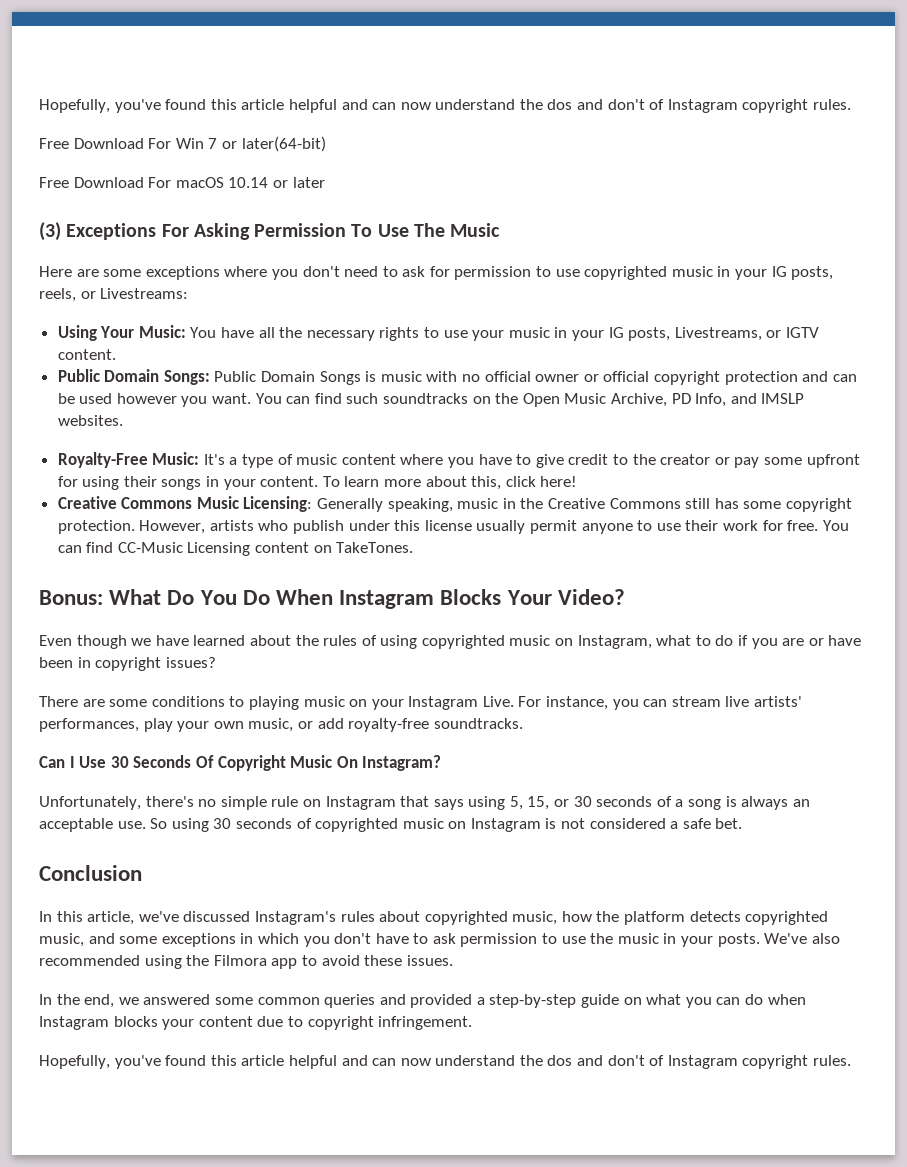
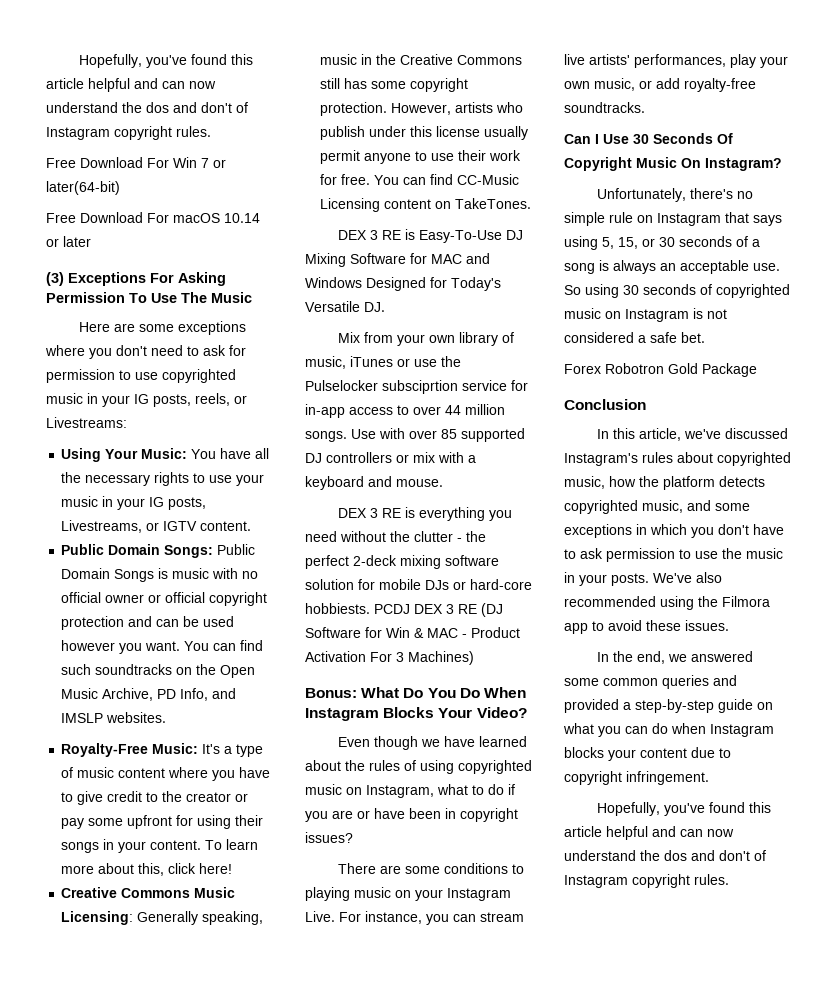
(414, 547) none -> [338,229,524,243] [305,253,490,267] [305,277,501,291] [305,301,385,312] [338,332,515,346] [305,356,461,369] [305,380,528,394] [305,404,505,418] [305,428,525,442] [305,452,476,463] [305,476,443,490] [338,507,513,521] [305,531,486,542] [305,555,499,569] [305,579,532,590] [305,603,503,617] [305,627,520,638] [305,651,474,665] // DEX 3 RE is Easy-To-Use DJ Mixing Software for MAC and Windows Designed for Today's Versatile DJ. // Mix from your own library of music, iTunes or use the Pulselocker subsciprtion service for in-app access to over 44 million songs. Use with over 85 supported DJ controllers or mix with a keyboard and mouse. // DEX 3 RE is everything you need without the clutter - the perfect 2-deck mixing software solution for mobile DJs or hard-core hobbiests. PCDJ DEX 3 RE (DJ Software for Win & MAC - Product Activation For 3 Machines)
(743, 823) none -> [564,363,757,377] // Forex Robotron Gold Package

